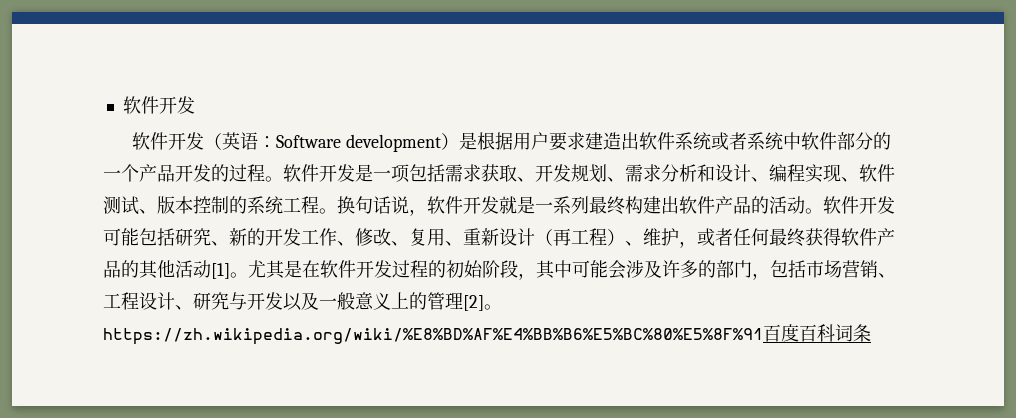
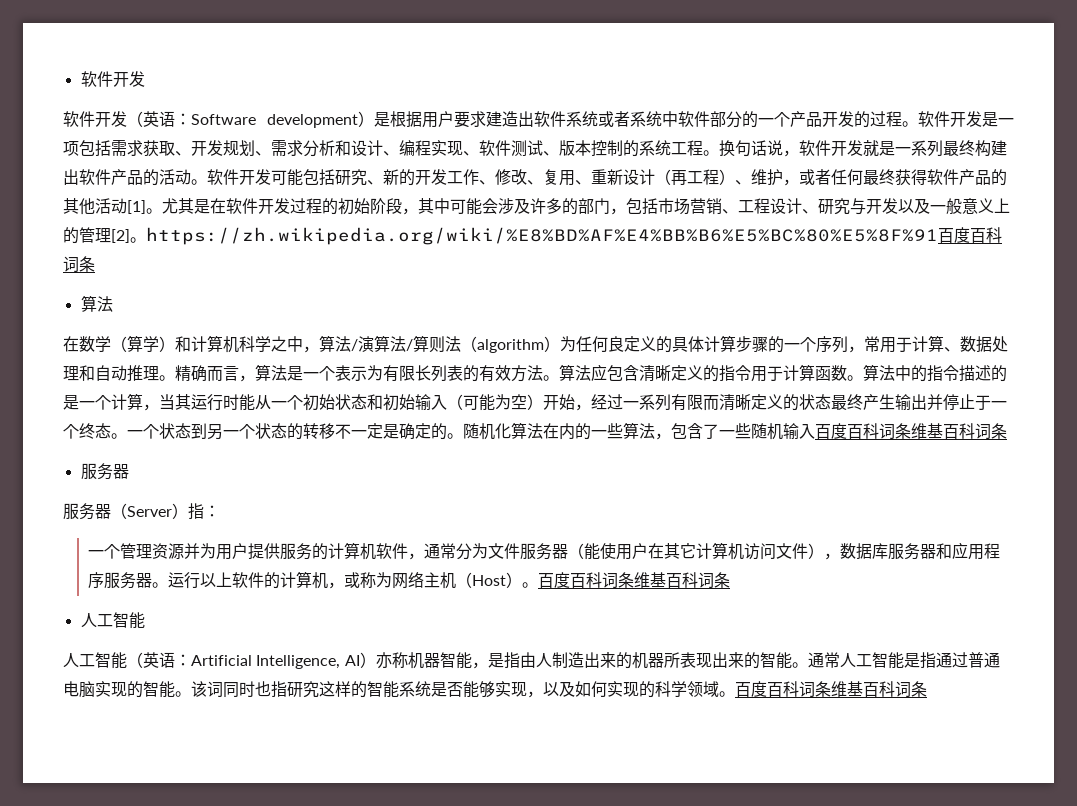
(871, 333) none -> [80,295,113,312] [63,335,1008,353] [63,364,1007,382] [63,393,1007,411] [63,422,1007,440] [80,463,129,480] [63,503,220,520] [88,542,1001,560] [88,571,731,589] [80,612,145,629] [63,652,1000,669] [63,681,927,698] // 算法 // 在数学（算学）和计算机科学之中，算法/演算法/算则法（algorithm）为任何良定义的具体计算步骤的一个序列，常用于计算、数据处理和自动推理。精确而言，算法是一个表示为有限长列表的有效方法。算法应包含清晰定义的指令用于计算函数。算法中的指令描述的是一个计算，当其运行时能从一个初始状态和初始输入（可能为空）开始，经过一系列有限而清晰定义的状态最终产生输出并停止于一个终态。一个状态到另一个状态的转移不一定是确定的。随机化算法在内的一些算法，包含了一些随机输入百度百科词条维基百科词条 // 服务器 // 服务器（Server）指： // 一个管理资源并为用户提供服务的计算机软件，通常分为文件服务器（能使用户在其它计算机访问文件），数据库服务器和应用程序服务器。运行以上软件的计算机，或称为网络主机（Host）。百度百科词条维基百科词条 // 人工智能 // 人工智能（英语：Artificial Intelligence, AI）亦称机器智能，是指由人制造出来的机器所表现出来的智能。通常人工智能是指通过普通电脑实现的智能。该词同时也指研究这样的智能系统是否能够实现，以及如何实现的科学领域。百度百科词条维基百科词条

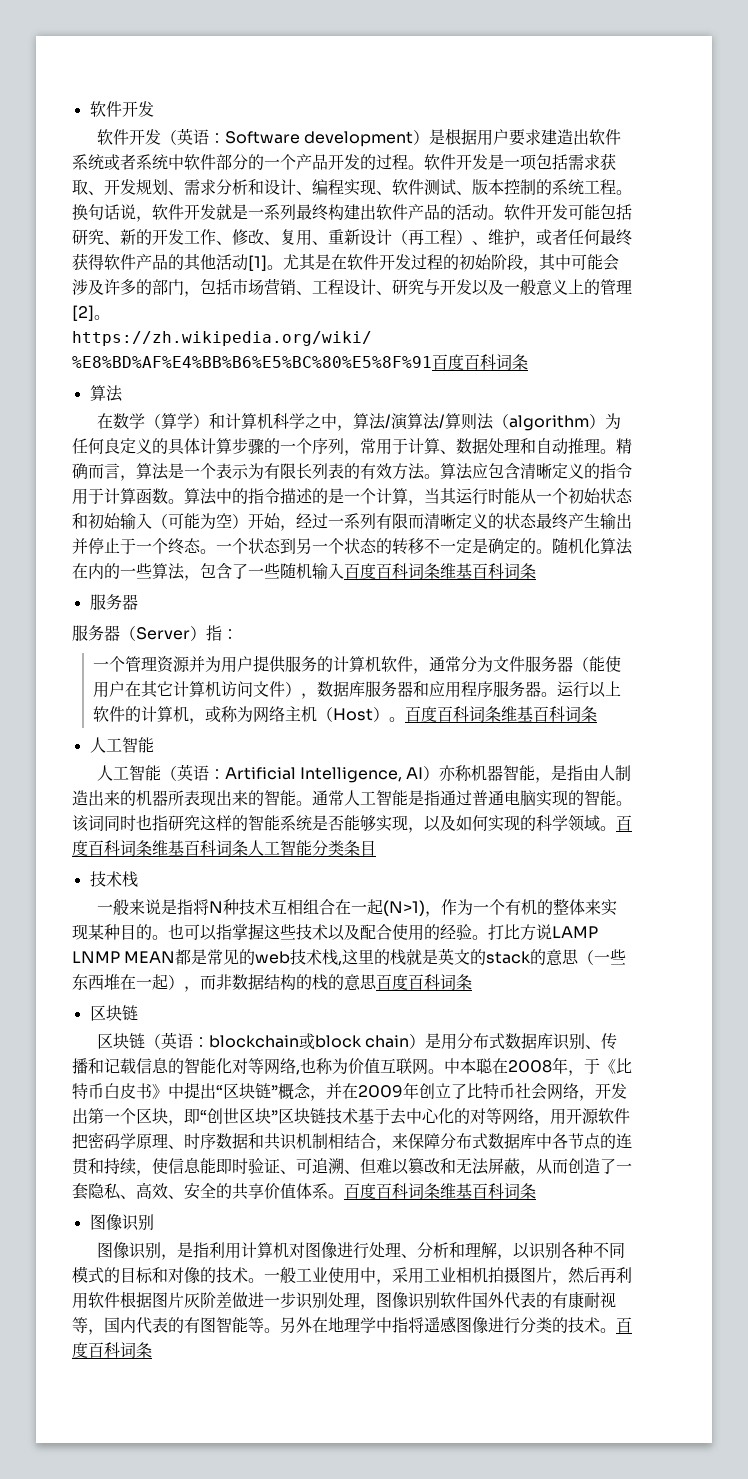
(927, 689) none -> [248,840,376,856] [89,871,138,887] [96,898,617,917] [72,923,598,941] [72,948,627,966] [72,974,472,992] [89,1005,138,1021] [96,1032,618,1050] [72,1057,632,1076] [72,1082,627,1101] [72,1108,630,1126] [72,1132,632,1151] [72,1158,632,1176] [72,1182,536,1200] [89,1214,154,1231] [96,1242,625,1260] [72,1266,632,1285] [72,1291,616,1310] [72,1316,632,1335] [72,1342,152,1358] 人工智能分类条目 // 技术栈 // 一般来说是指将N种技术互相组合在一起(N>1)，作为一个有机的整体来实现某种目的。也可以指掌握这些技术以及配合使用的经验。打比方说LAMP LNMP MEAN都是常见的web技术栈,这里的栈就是英文的stack的意思（一些东西堆在一起），而非数据结构的栈的意思百度百科词条 // 区块链 // 区块链（英语：blockchain或block chain）是用分布式数据库识别、传播和记载信息的智能化对等网络,也称为价值互联网。中本聪在2008年，于《比特币白皮书》中提出“区块链”概念，并在2009年创立了比特币社会网络，开发出第一个区块，即“创世区块”区块链技术基于去中心化的对等网络，用开源软件把密码学原理、时序数据和共识机制相结合，来保障分布式数据库中各节点的连贯和持续，使信息能即时验证、可追溯、但难以篡改和无法屏蔽，从而创造了一套隐私、高效、安全的共享价值体系。百度百科词条维基百科词条 // 图像识别 // 图像识别，是指利用计算机对图像进行处理、分析和理解，以识别各种不同模式的目标和对像的技术。一般工业使用中，采用工业相机拍摄图片，然后再利用软件根据图片灰阶差做进一步识别处理，图像识别软件国外代表的有康耐视等，国内代表的有图智能等。另外在地理学中指将遥感图像进行分类的技术。百度百科词条

